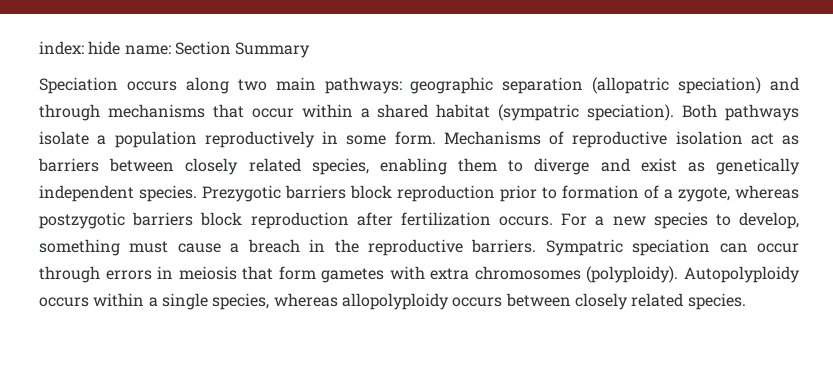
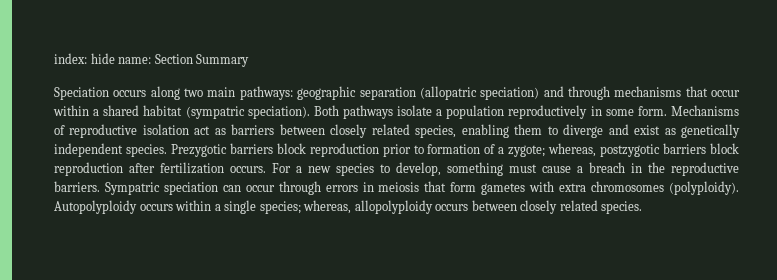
[678,185,799,202] zygote, whereas -> [508,143,597,157] zygote; whereas,
[212,293,338,310] species, whereas -> [259,200,352,214] species; whereas,

